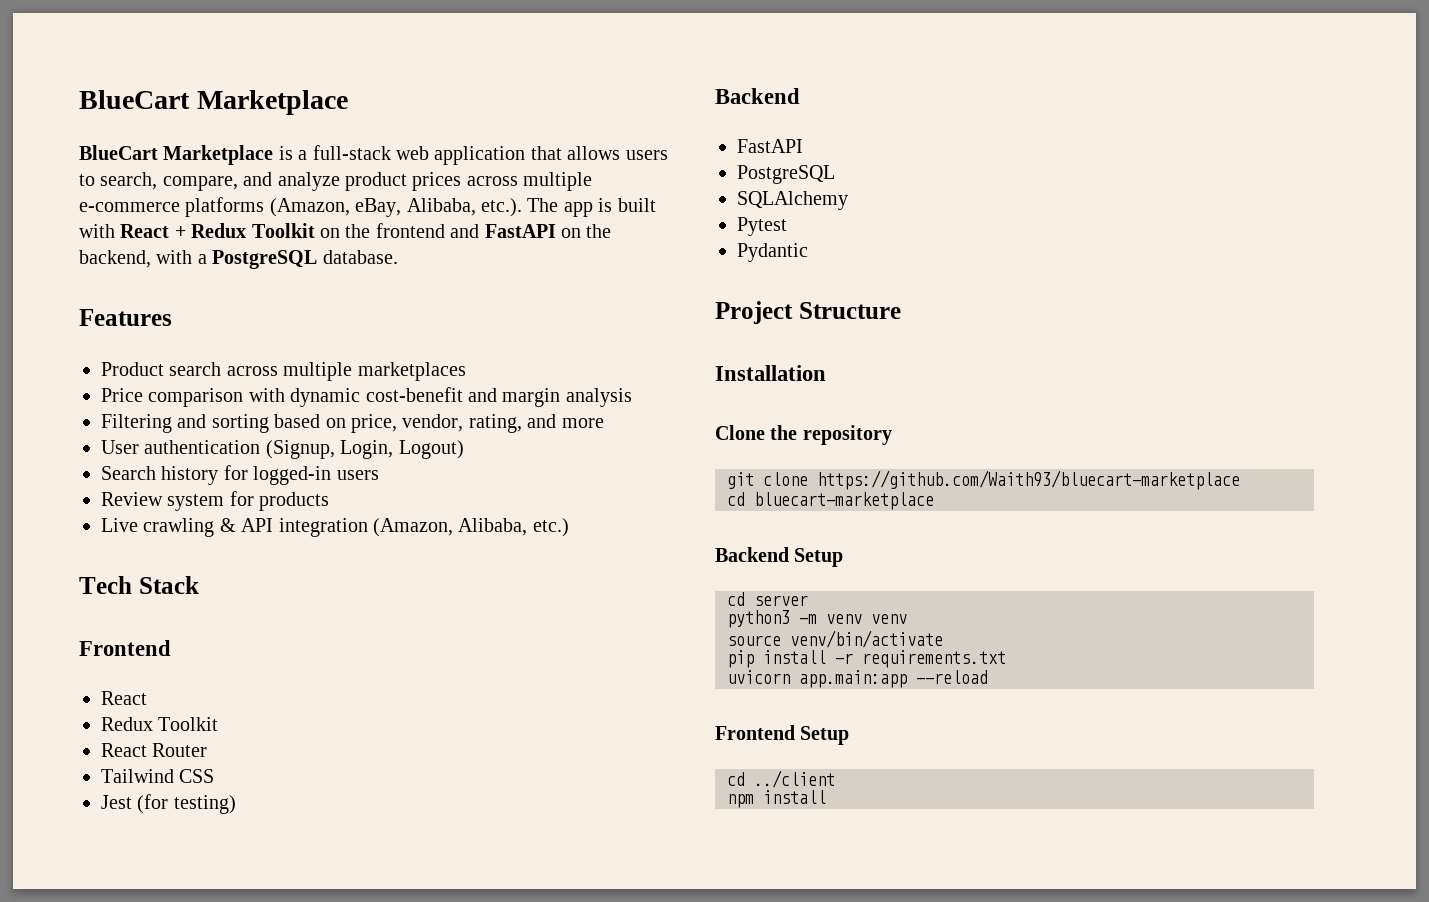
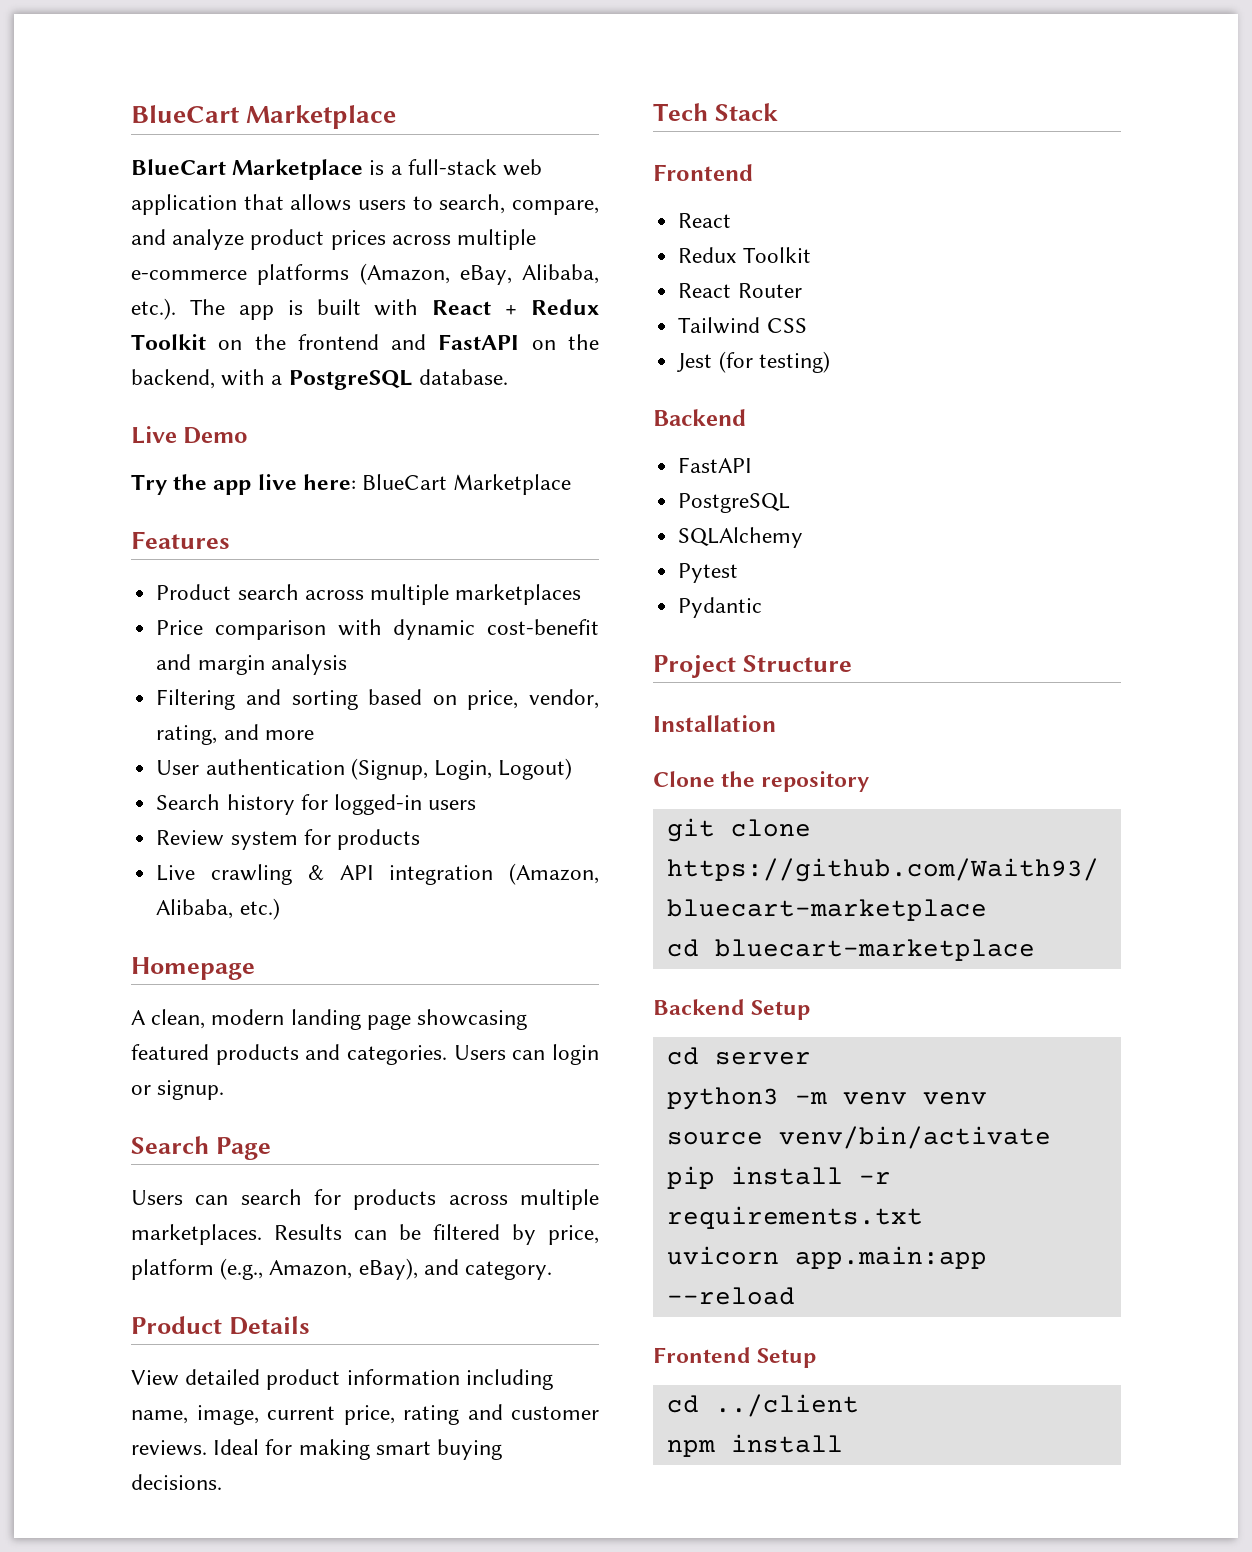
(398, 257) none -> [131,426,249,444] [131,474,572,495] // Live Demo // Try the app live here: BlueCart Marketplace
(569, 527) none -> [131,957,255,980] [131,1009,528,1030] [131,1044,599,1065] [131,1080,225,1100] [131,1136,271,1160] [131,1189,599,1210] [131,1224,599,1245] [131,1258,553,1280] [131,1316,310,1335] [131,1369,553,1390] [131,1404,599,1425] [131,1439,503,1460] [131,1474,222,1490] // Homepage // A clean, modern landing page showcasing featured products and categories. Users can login or signup. // Search Page // Users can search for products across multiple marketplaces. Results can be filtered by price, platform (e.g., Amazon, eBay), and category. // Product Details // View detailed product information including name, image, current price, rating and customer reviews. Ideal for making smart buying decisions.

